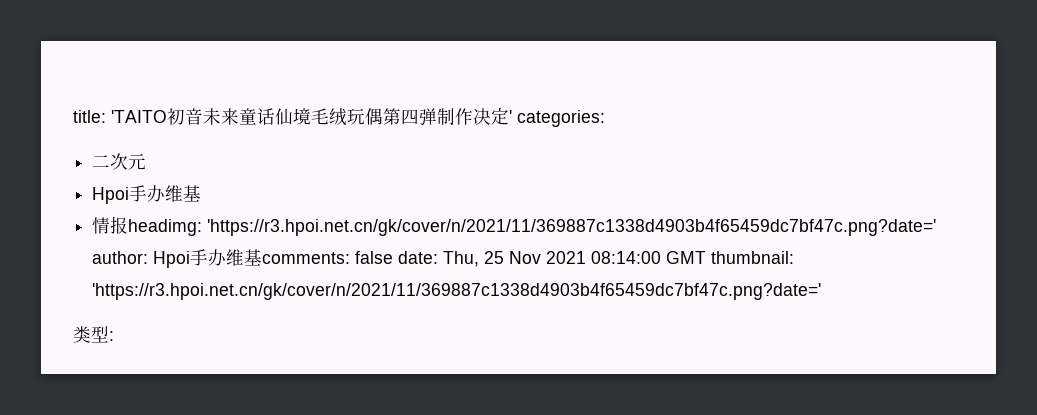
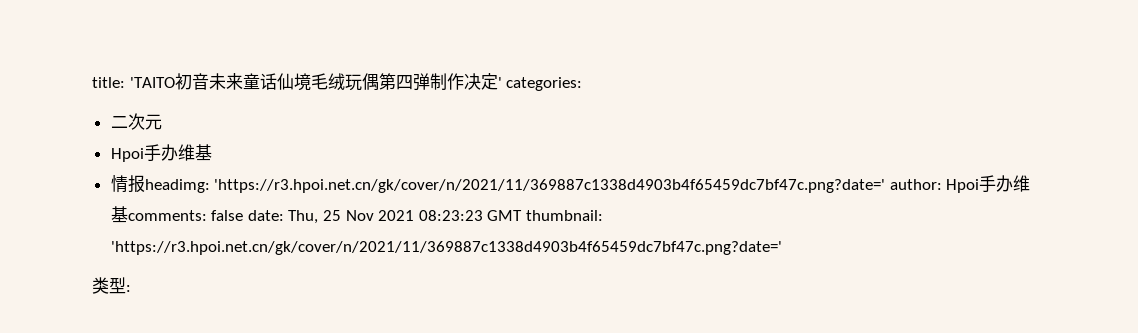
[591,251,662,264] 08:14:00 -> [418,210,483,221] 08:23:23

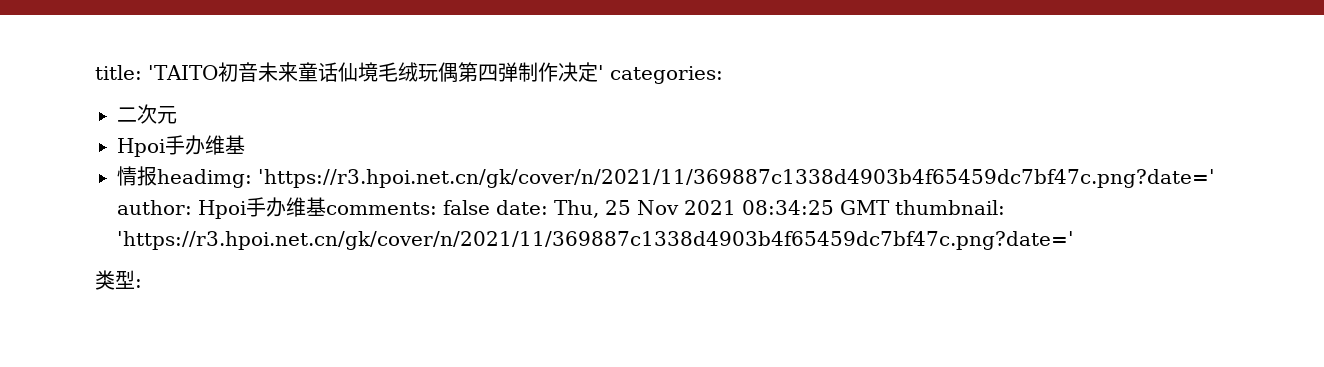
[418,210,483,221] 08:23:23 -> [742,200,834,215] 08:34:25

